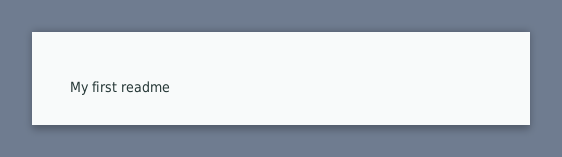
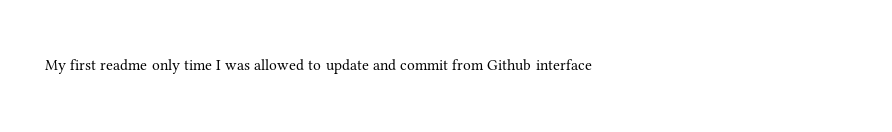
(170, 87) none -> [151,59,592,74] only time I was allowed to update and commit from Github interface

